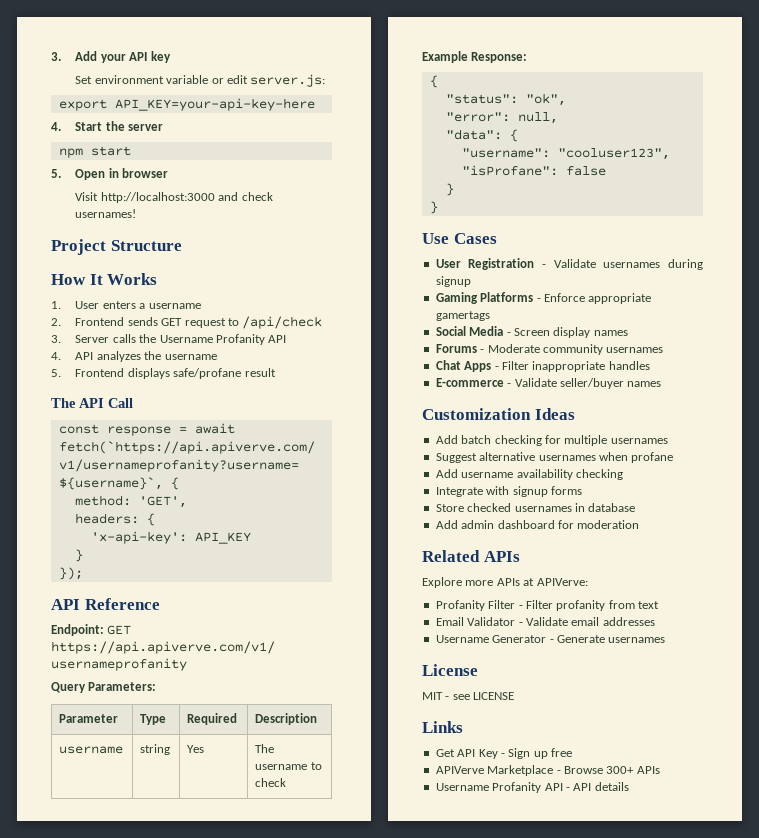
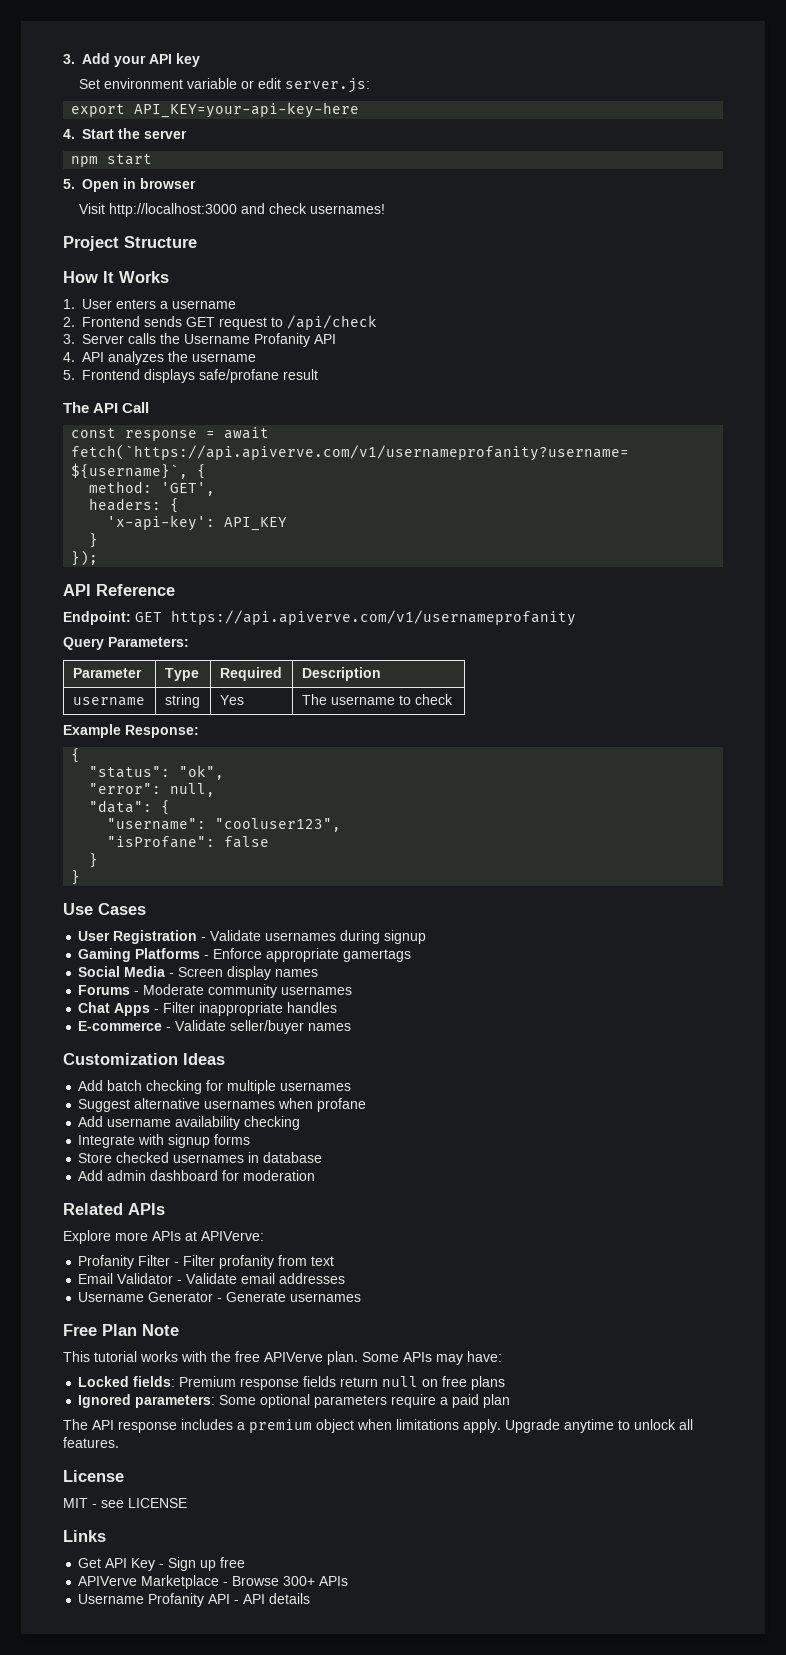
(666, 640) none -> [63,1324,179,1336] [63,1351,502,1365] [78,1376,506,1390] [78,1394,511,1408] [63,1419,693,1433] [63,1437,119,1448] // Free Plan Note // This tutorial works with the free APIVerve plan. Some APIs may have: // Locked fields: Premium response fields return null on free plans // Ignored parameters: Some optional parameters require a paid plan // The API response includes a premium object when limitations apply. Upgrade anytime to unlock all features.

